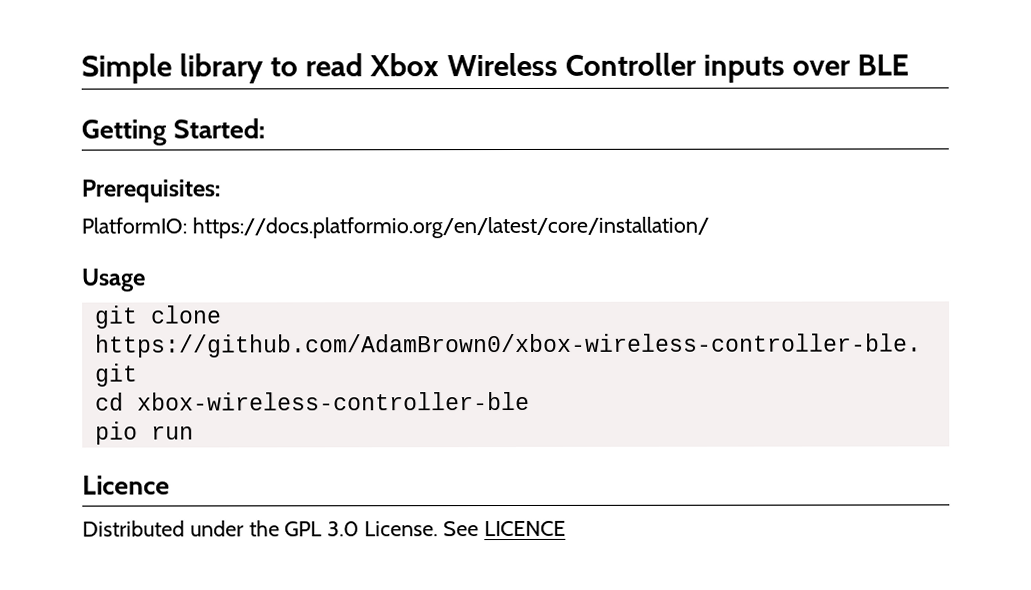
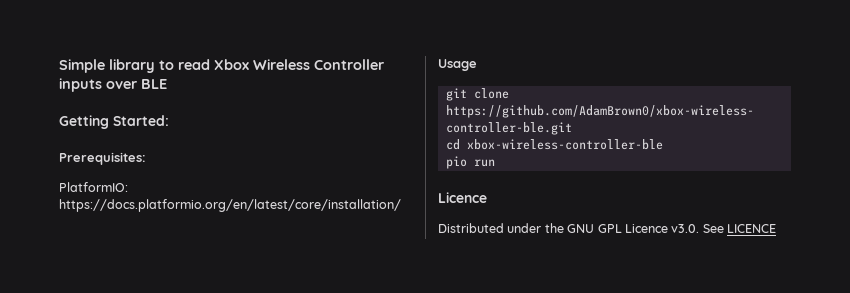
[284,521,439,537] GPL 3.0 License. -> [567,224,700,233] GNU GPL Licence v3.0.

